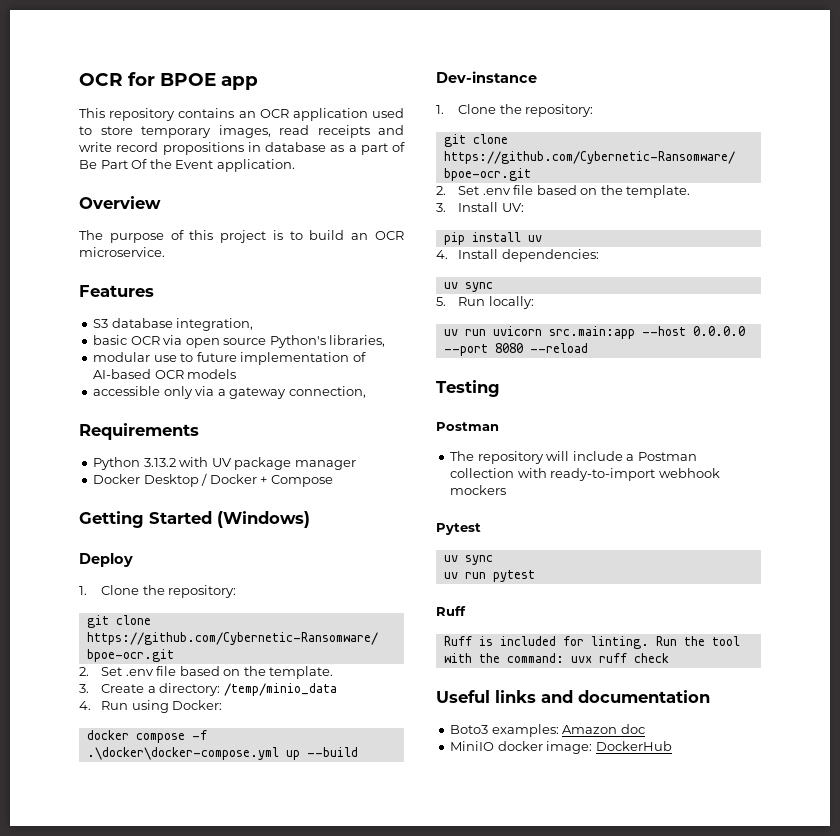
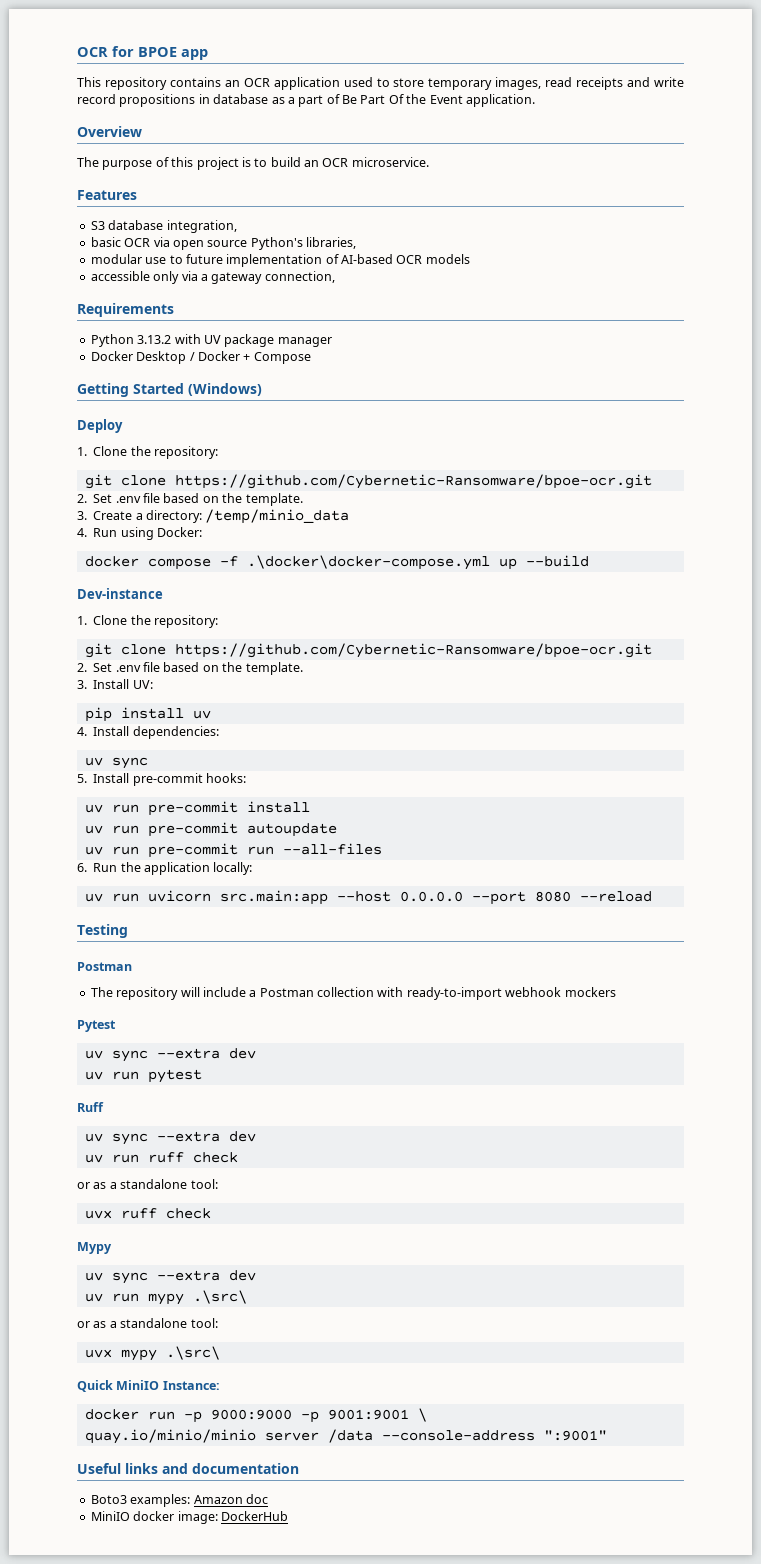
[458,297,486,306] Run -> [93,773,246,786] [84,801,310,816] [84,822,337,837] [84,843,382,858] [77,862,210,875] Install pre-commit hooks: // uv run pre-commit install // uv run pre-commit autoupdate // uv run pre-commit run --all-files // 6. Run the application
(493, 560) none -> [156,1048,256,1059] --extra dev
[443,636,740,649] [443,653,669,663] Ruff is included for linting. Run the tool with the command: uvx ruff check -> [84,1131,256,1145] [84,1152,238,1163] [77,1179,218,1189] [84,1208,211,1219] [77,1242,112,1254] [84,1270,256,1284] [84,1290,247,1305] [77,1318,218,1328] [84,1346,220,1361] [77,1380,220,1392] [84,1408,427,1423] [84,1429,607,1444] uv sync --extra dev // uv run ruff check // or as a standalone tool: // uvx ruff check // Mypy // uv sync --extra dev // uv run mypy .\src\ // or as a standalone tool: // uvx mypy .\src\ // Quick MiniIO Instance: // docker run -p 9000:9000 -p 9001:9001 \ // quay.io/minio/minio server /data --console-address ":9001"

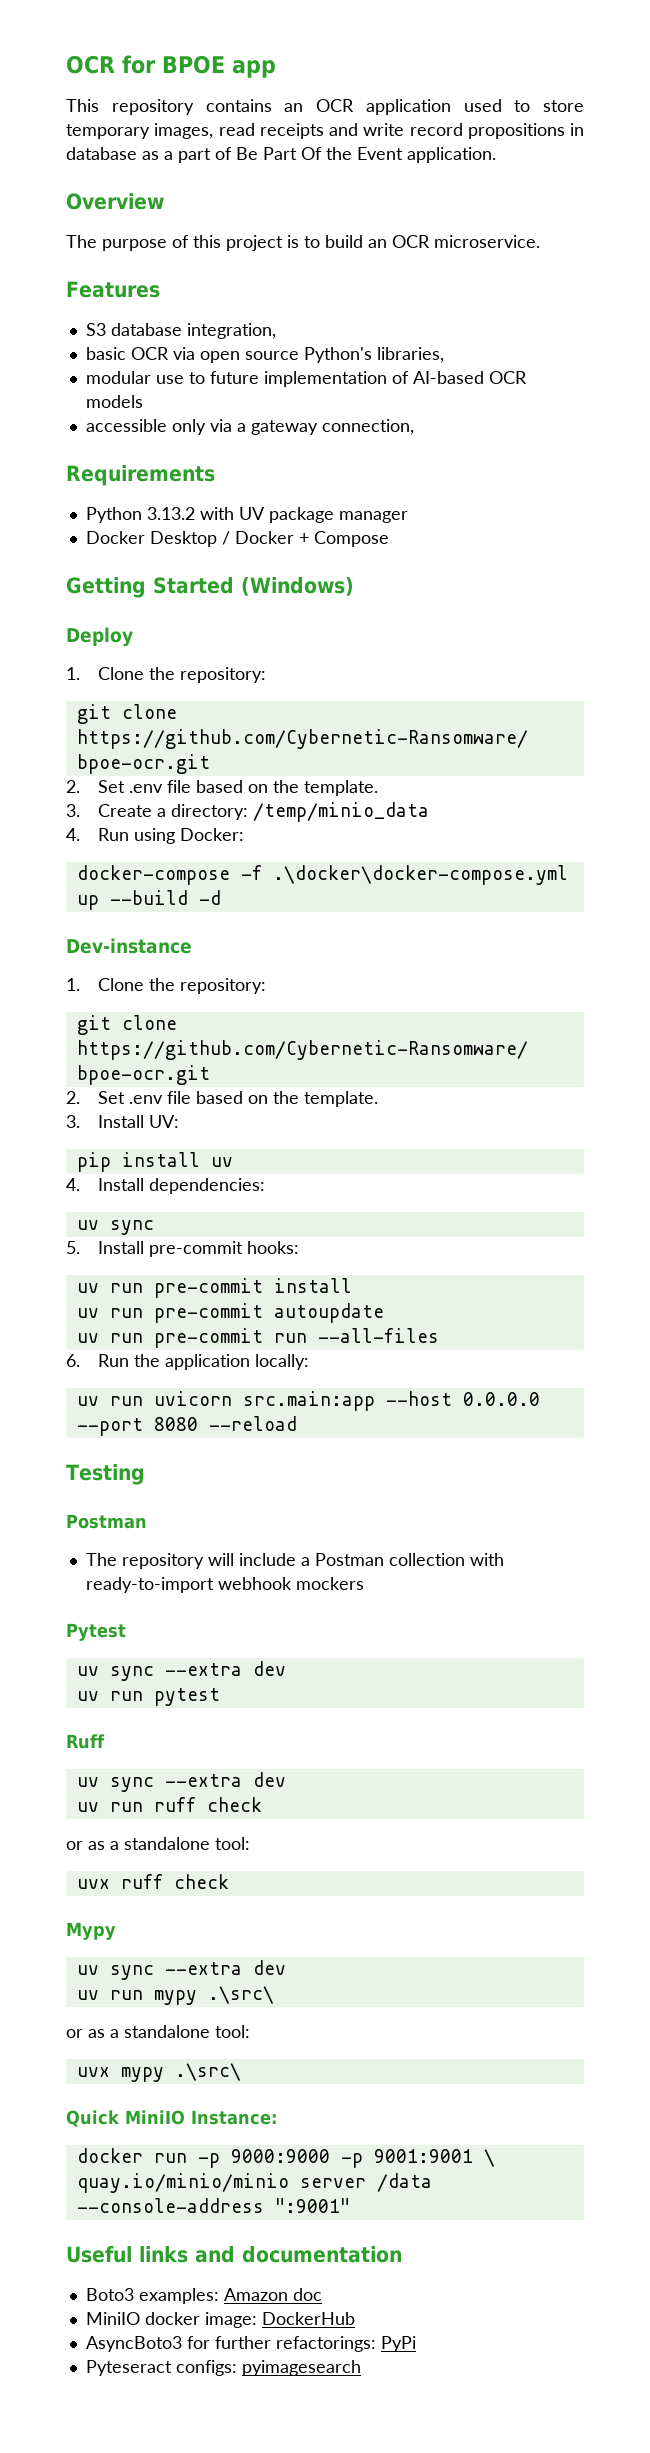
[84,556,211,570] docker compose -> [76,865,230,885] docker-compose
(589, 561) none -> [198,890,221,905] -d
(288, 1516) none -> [85,2336,416,2352] [85,2360,361,2376] // AsyncBoto3 for further refactorings: PyPi // Pyteseract configs: pyimagesearch

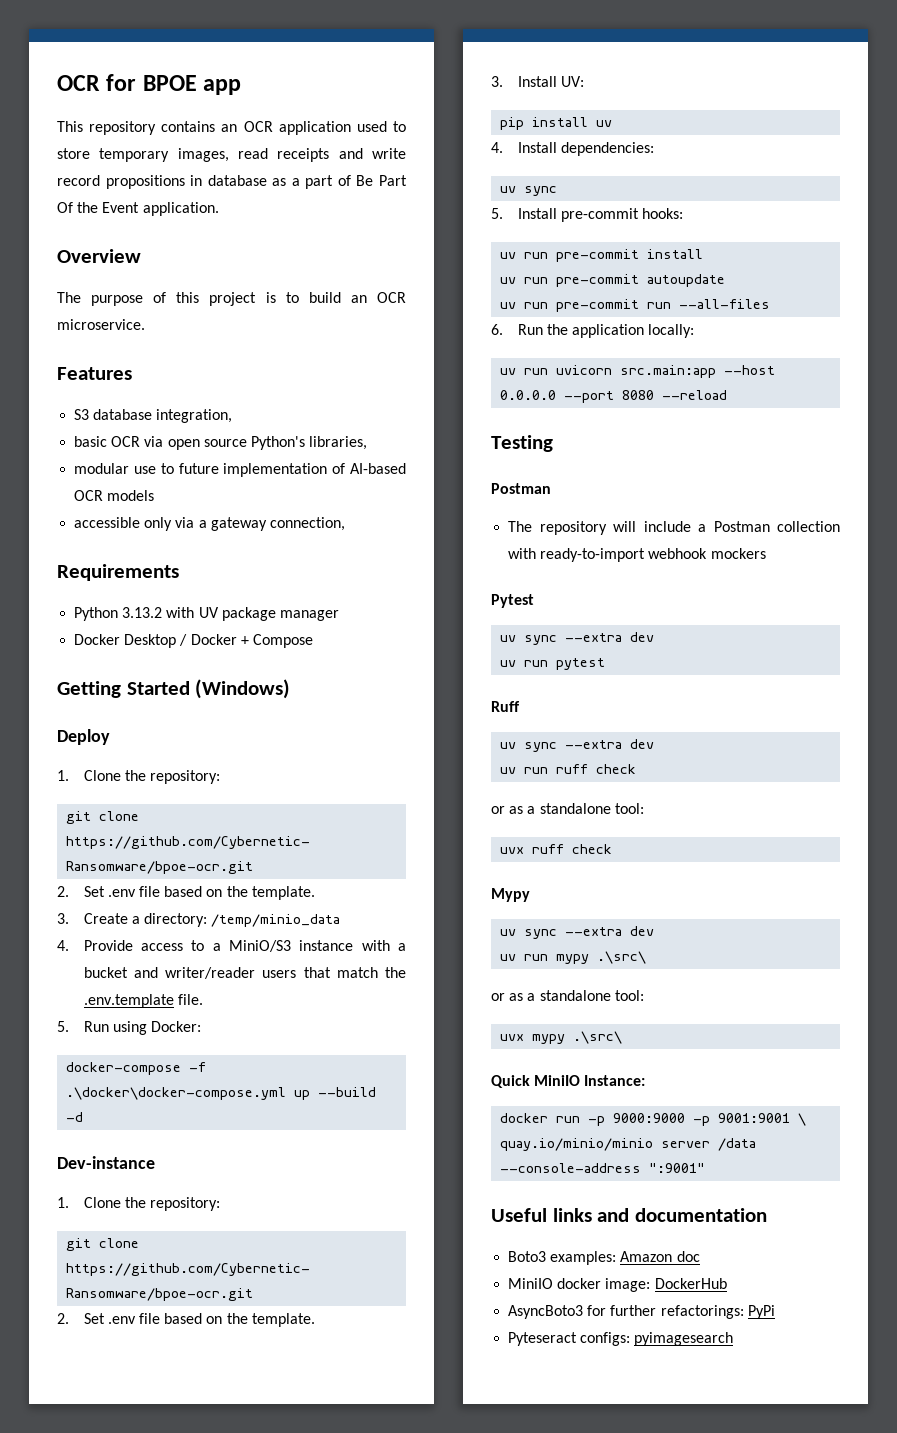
(80, 834) none -> [83,940,406,952] [83,967,406,979] [83,994,203,1008] [57,1021,69,1032] Provide access to a MiniO/S3 instance with a bucket and writer/reader users that match the .env.template file. // 5.

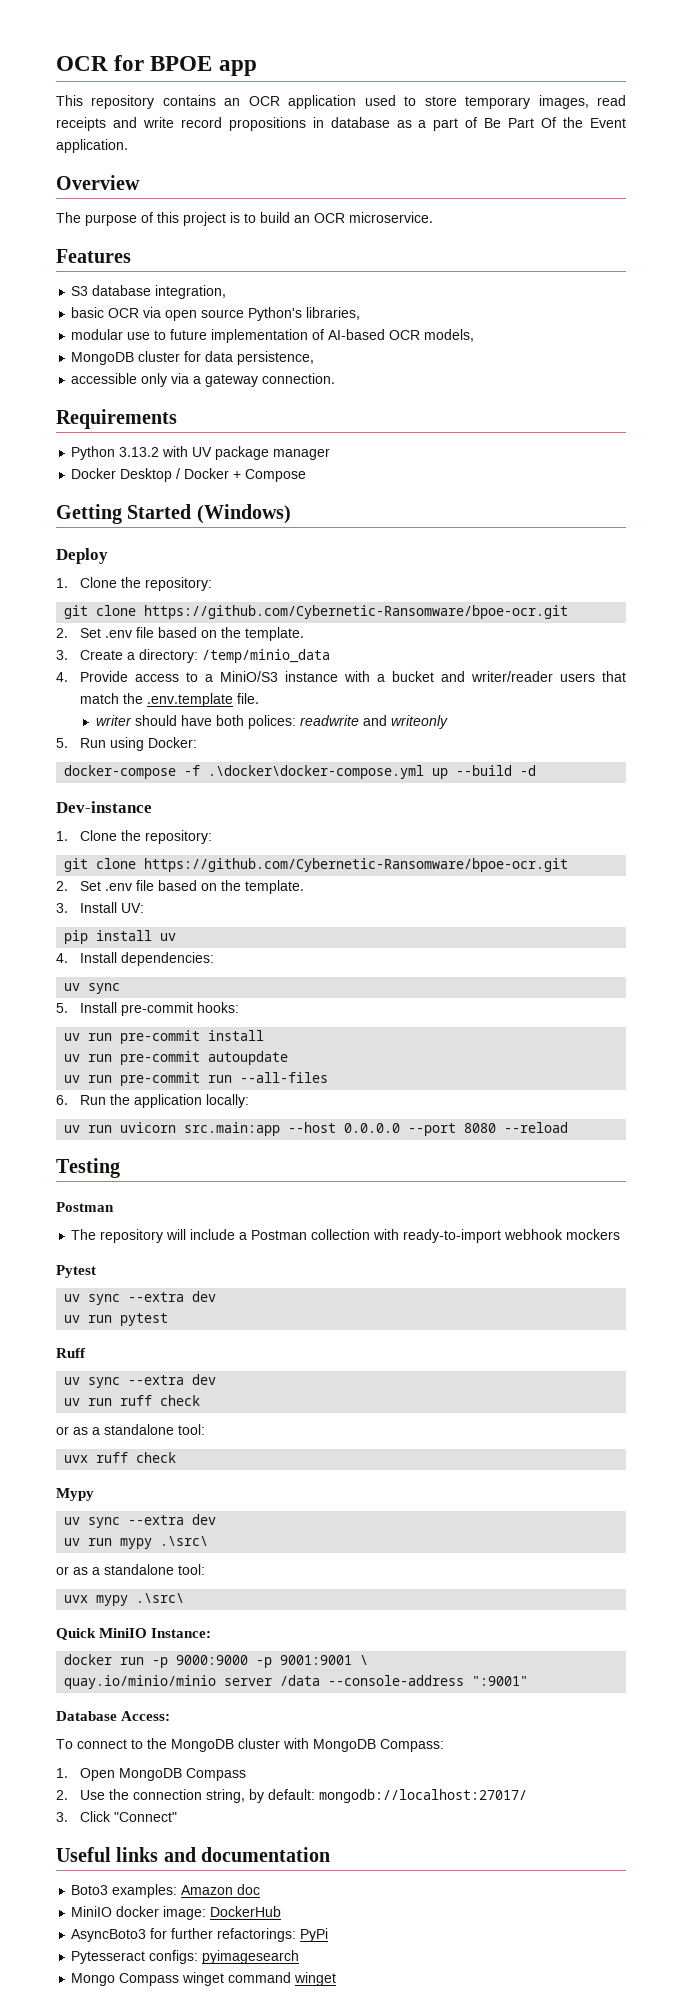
[107,490,155,501] models -> [424,329,475,342] [71,351,315,365] models, // MongoDB cluster for data persistence,
[269,517,345,531] connection, -> [262,373,336,384] connection.
(203, 999) none -> [95,715,448,729] // writer should have both polices: readwrite and writeonly
(706, 1168) none -> [56,1711,171,1721] [56,1738,444,1752] [56,1768,247,1781] [56,1789,528,1803] [56,1811,178,1822] // Database Access: // To connect to the MongoDB cluster with MongoDB Compass: // 1. Open MongoDB Compass // 2. Use the connection string, by default: mongodb://localhost:27017/ // 3. Click "Connect"
[508,1332,578,1346] Pyteseract -> [71,1951,146,1964] Pytesseract
(734, 1339) none -> [71,1972,337,1986] // Mongo Compass winget command winget

